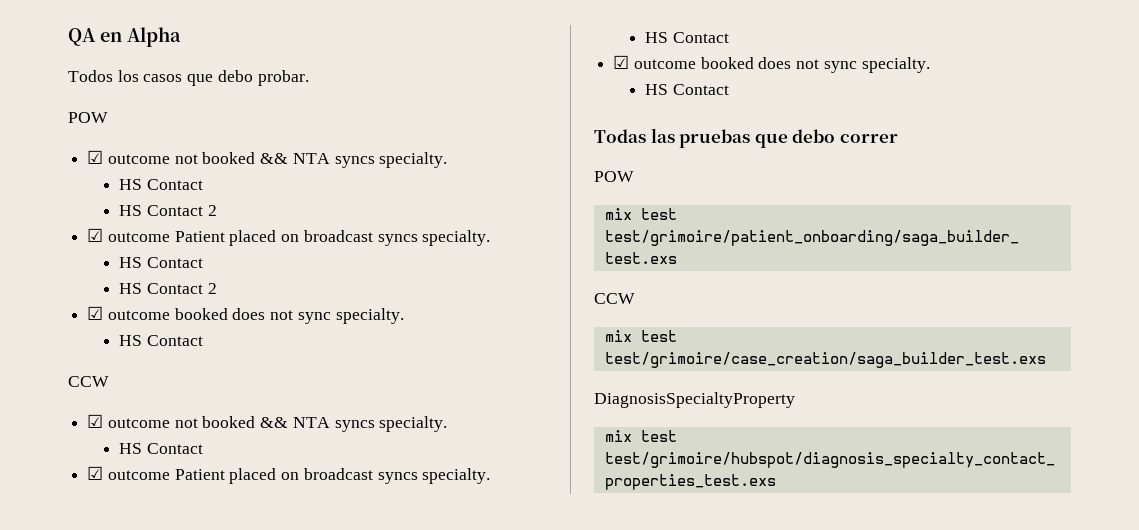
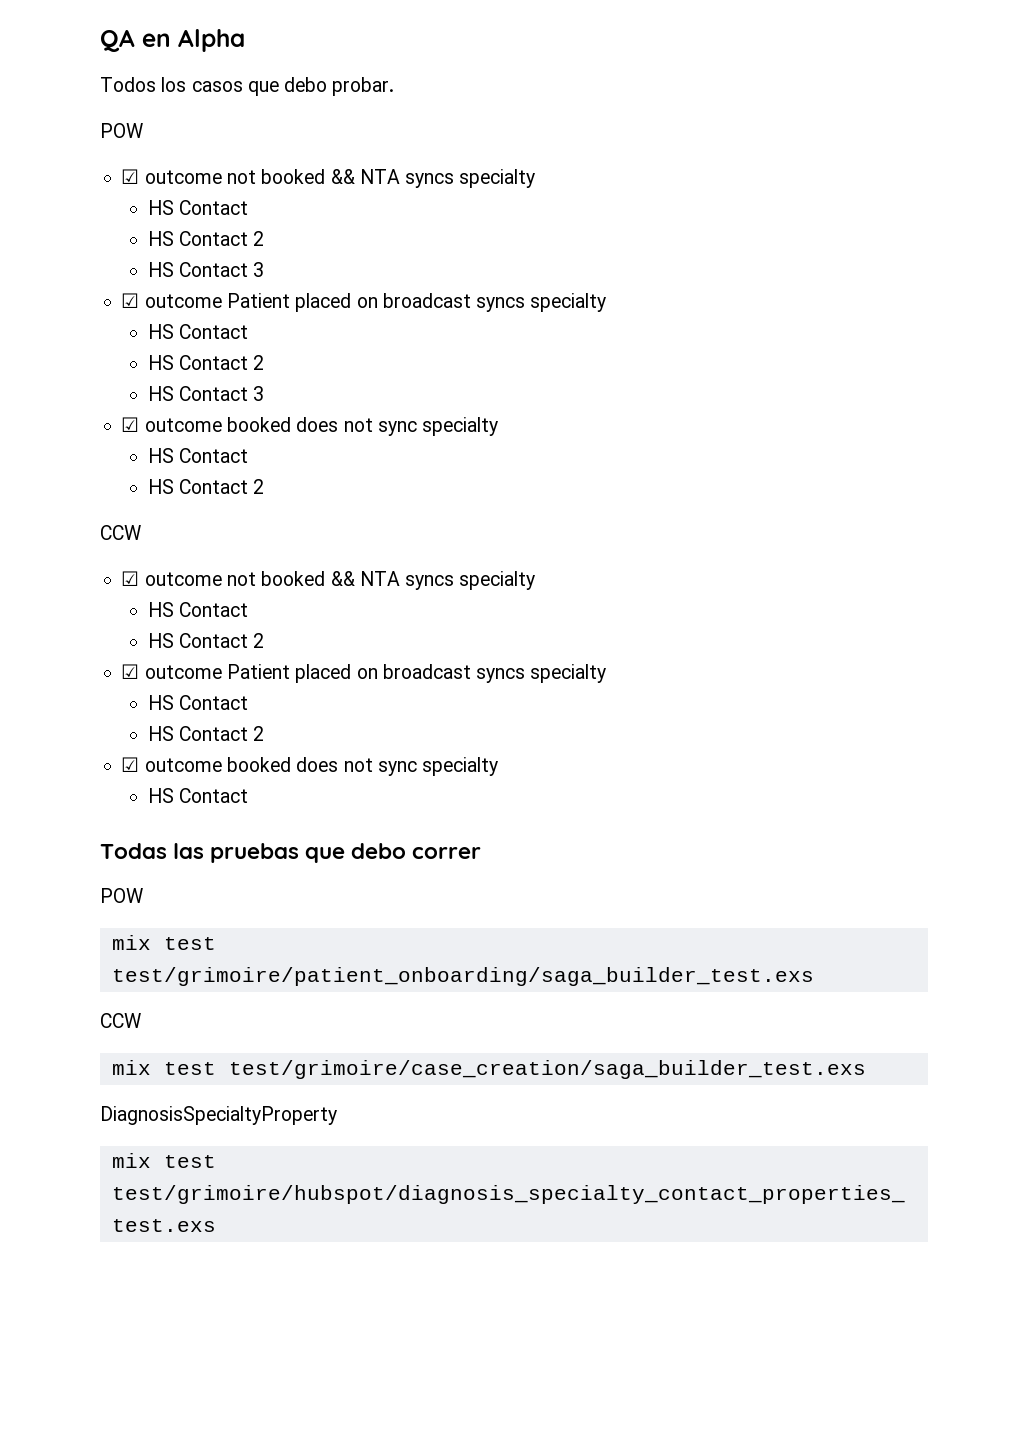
[379,152,448,168] specialty. -> [459,169,536,188] [147,200,249,215] [147,231,265,246] [147,262,265,277] [121,293,607,312] [147,324,249,339] [147,355,265,370] [147,386,265,401] [121,417,499,436] [147,448,249,463] [147,479,265,494] [100,525,141,540] [121,571,536,590] specialty // HS Contact // HS Contact 2 // HS Contact 3 // ☑ outcome Patient placed on broadcast syncs specialty // HS Contact // HS Contact 2 // HS Contact 3 // ☑ outcome booked does not sync specialty // HS Contact // HS Contact 2 // CCW // ☑ outcome not booked && NTA syncs specialty
[422,230,491,246] specialty. -> [530,664,607,683] specialty
[335,308,404,324] [119,335,204,346] [68,376,109,387] [87,414,448,432] [119,443,204,454] [87,466,491,484] [645,32,730,43] [613,55,930,73] specialty. // HS Contact // CCW // ☑ outcome not booked && NTA syncs specialty. // HS Contact // ☑ outcome Patient placed on broadcast syncs specialty. // HS Contact // ☑ outcome booked does not sync specialty. -> [422,757,499,776] specialty

